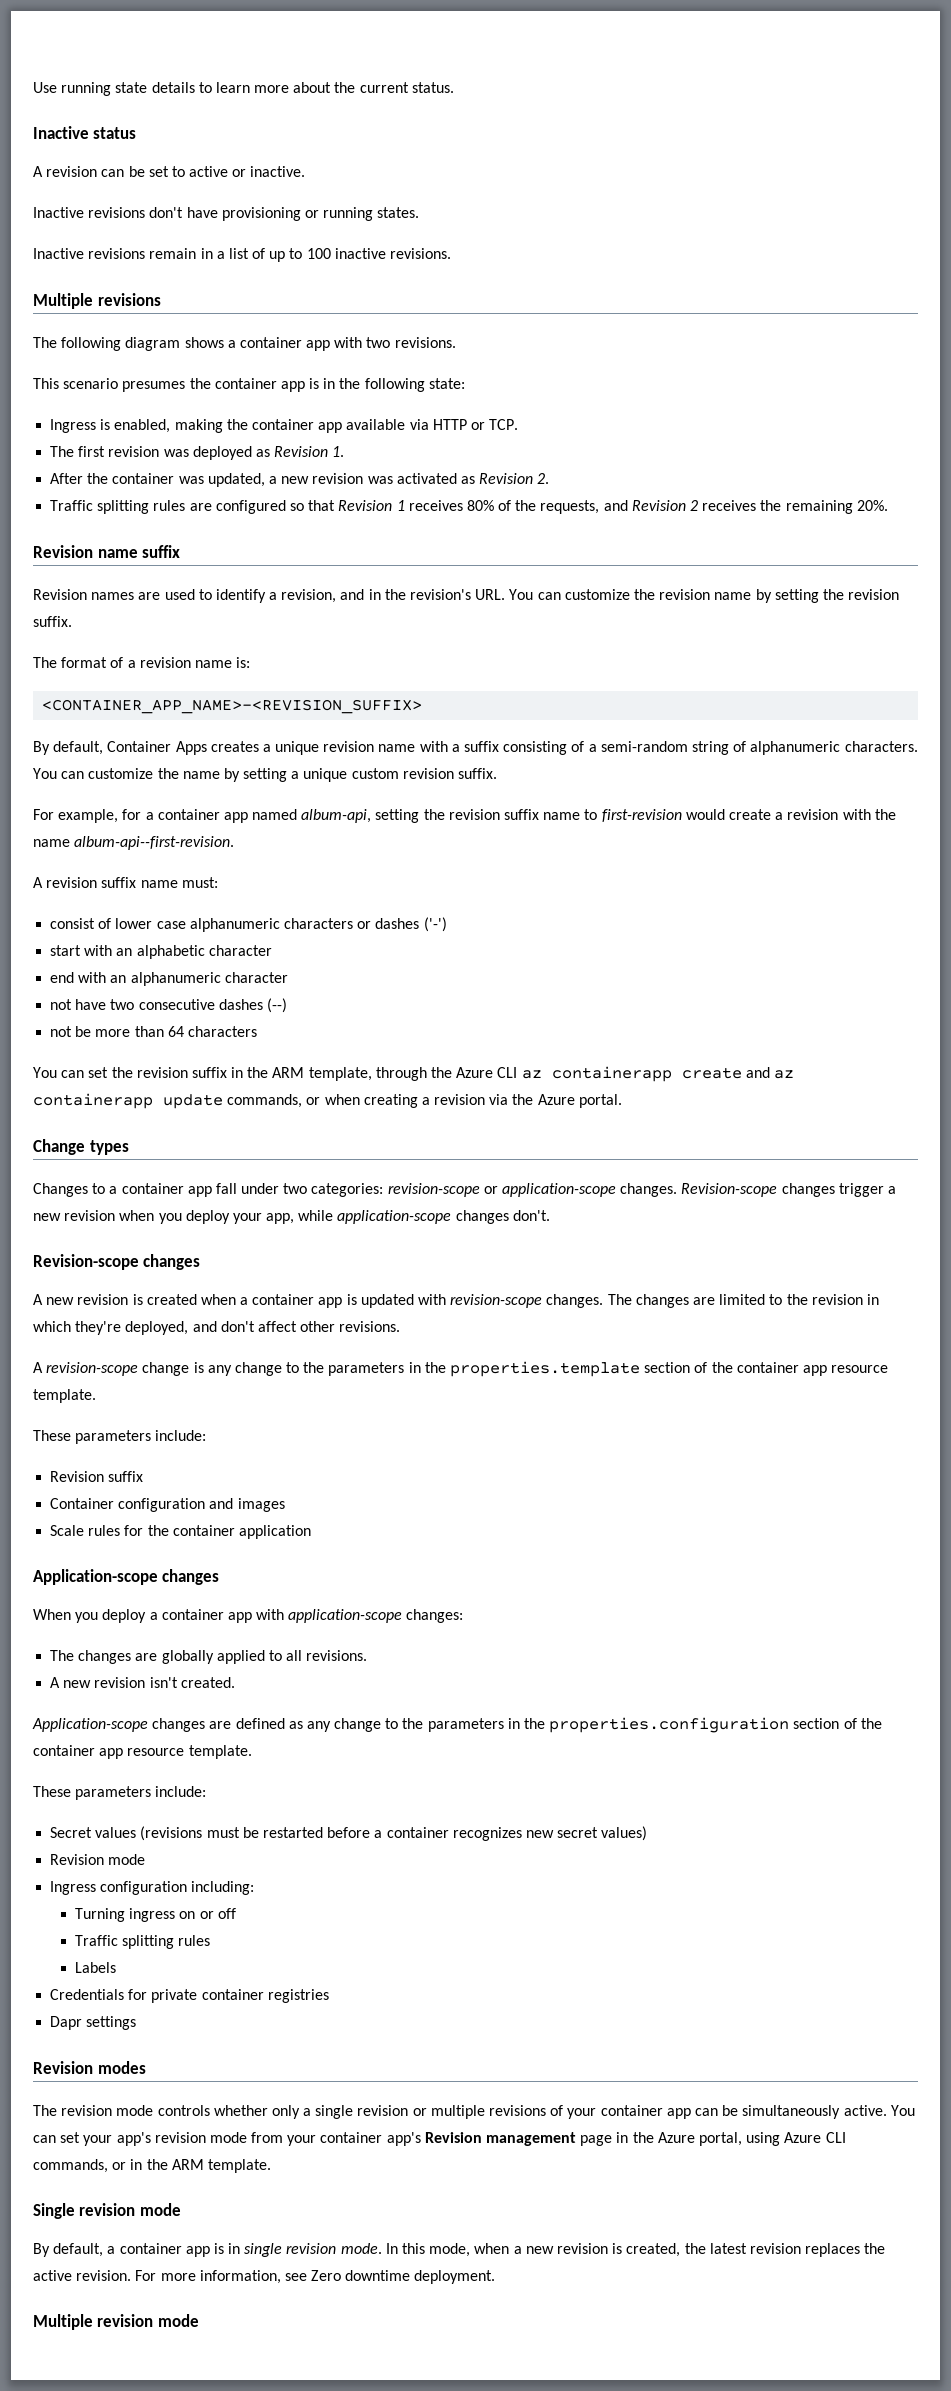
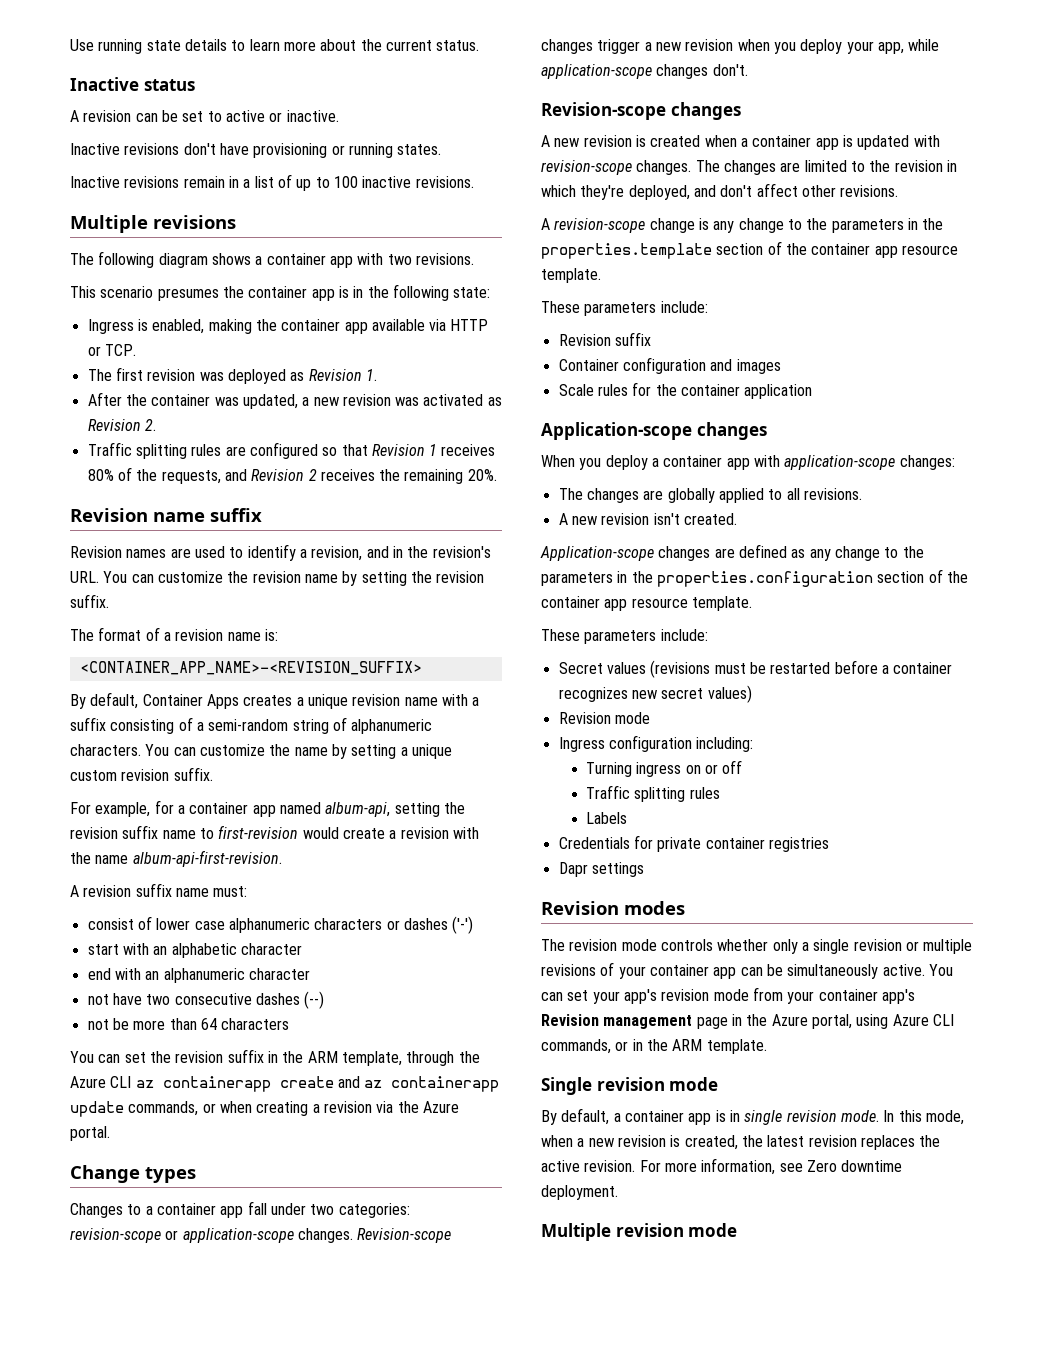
[74,836,235,850] album-api--first-revision. -> [132,850,282,867] album-api-first-revision.

